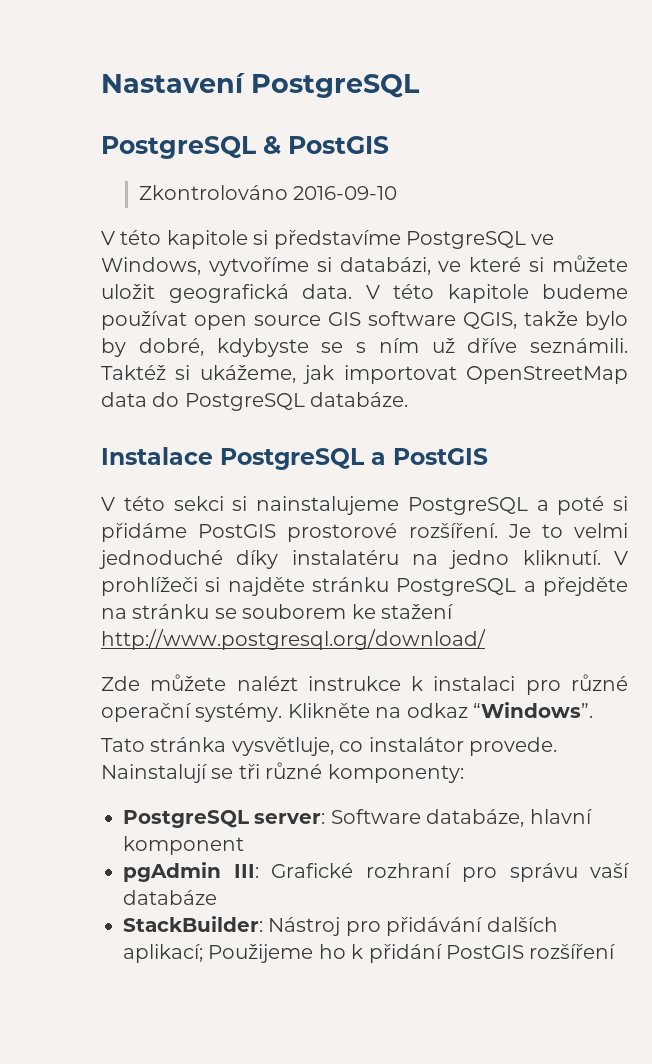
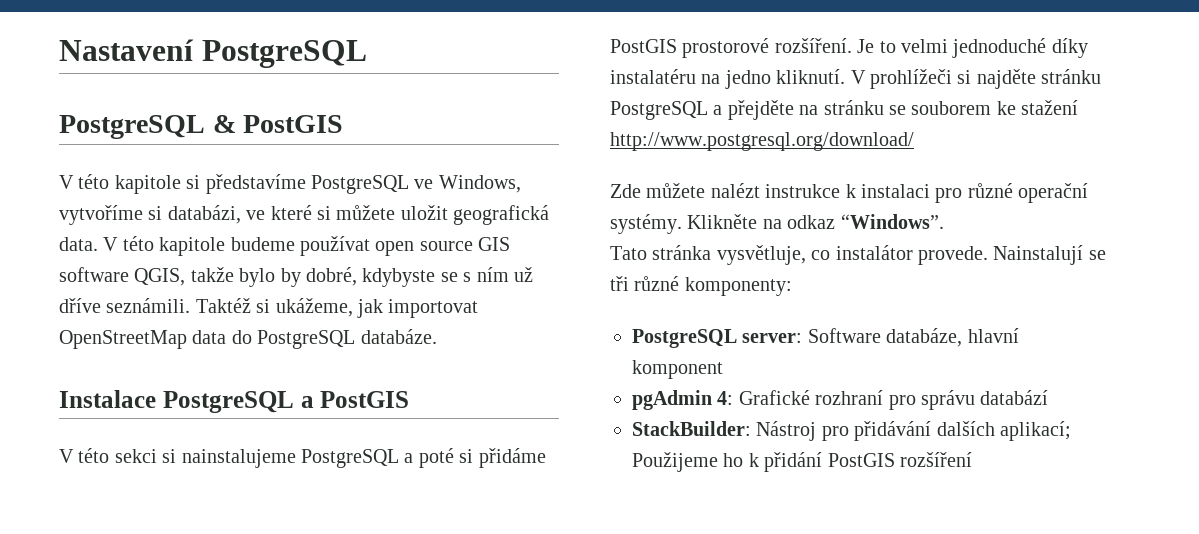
[138,185,398,200] // Zkontrolováno 2016-09-10 -> (344, 124) none
[233,864,259,878] III: -> [717,391,734,405] 4:
[590,863,630,878] [123,890,217,905] vaší databáze -> [980,390,1049,405] databází

